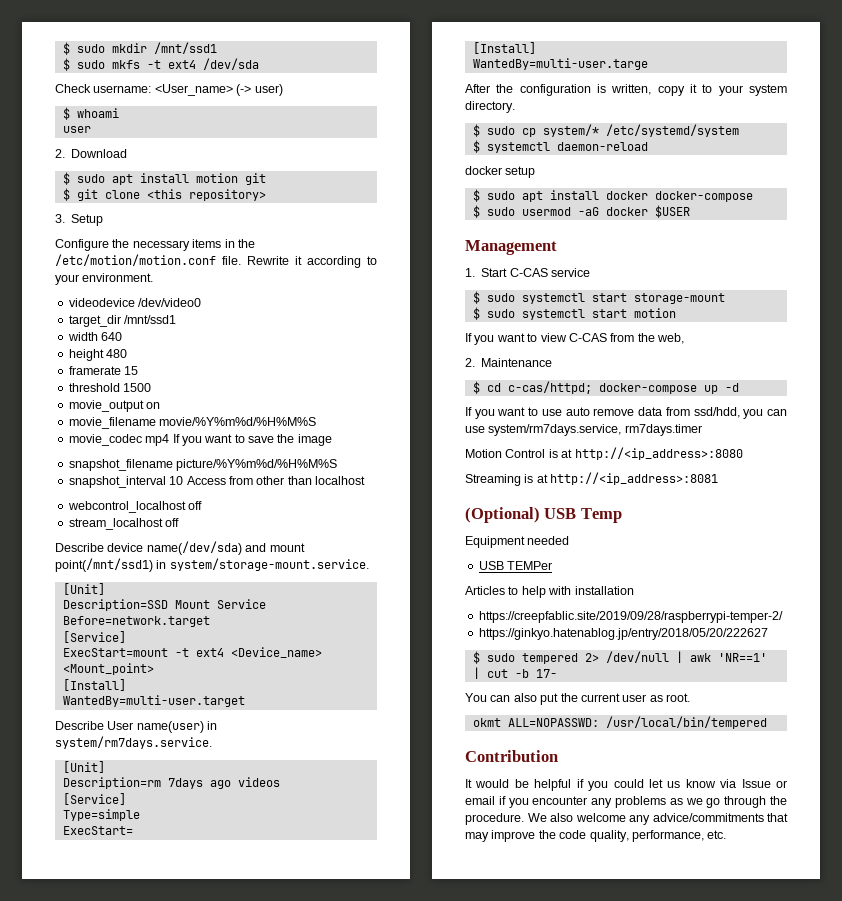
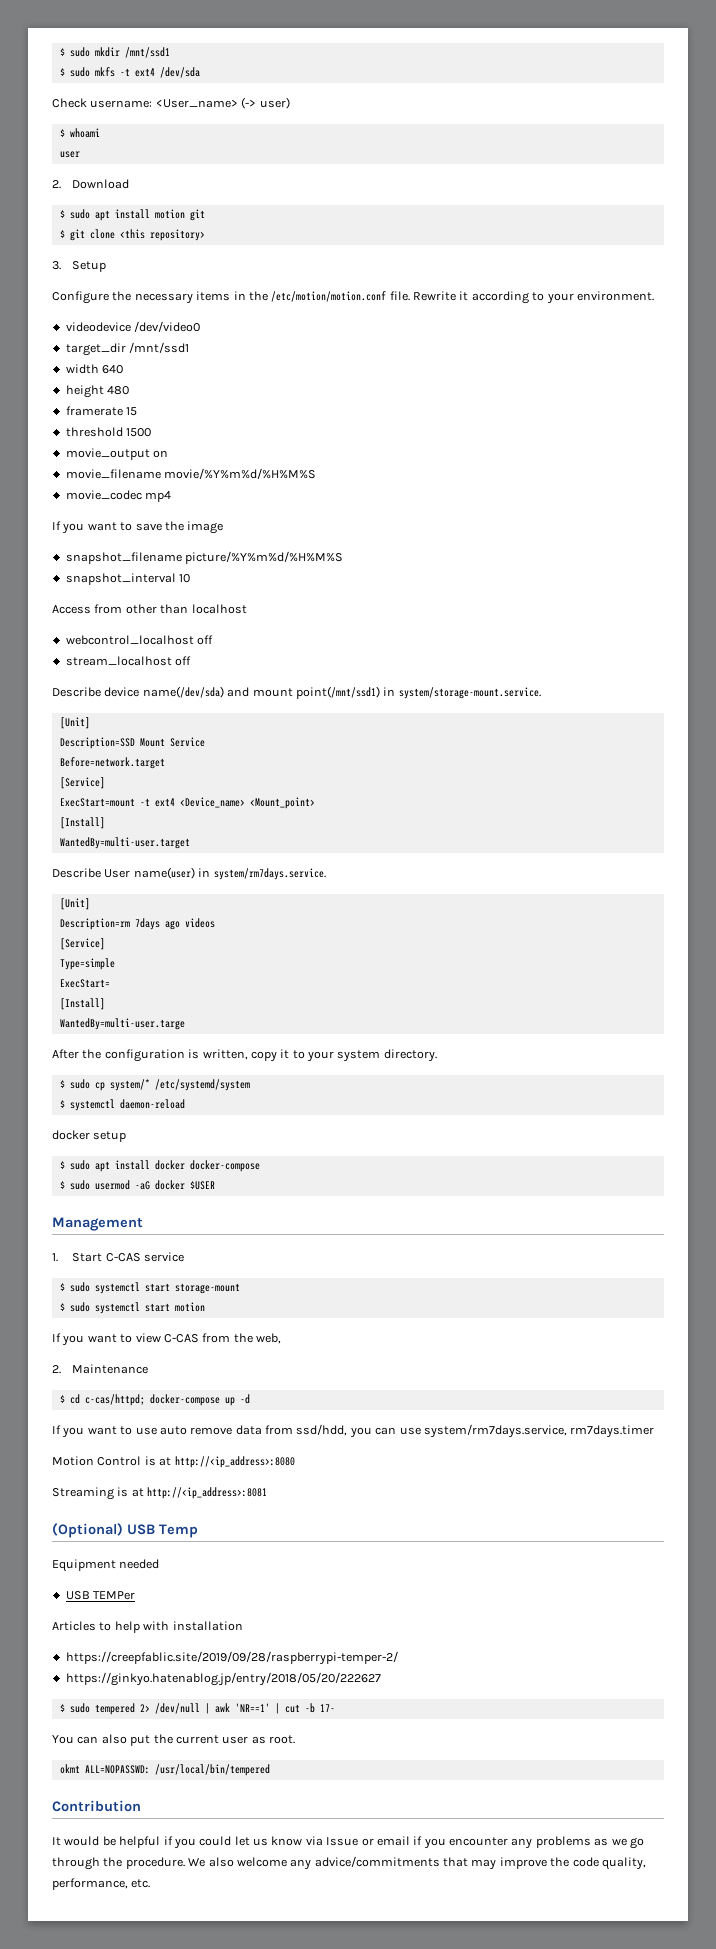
(170, 440) none -> (172, 496) //
(184, 480) none -> (191, 578) //

